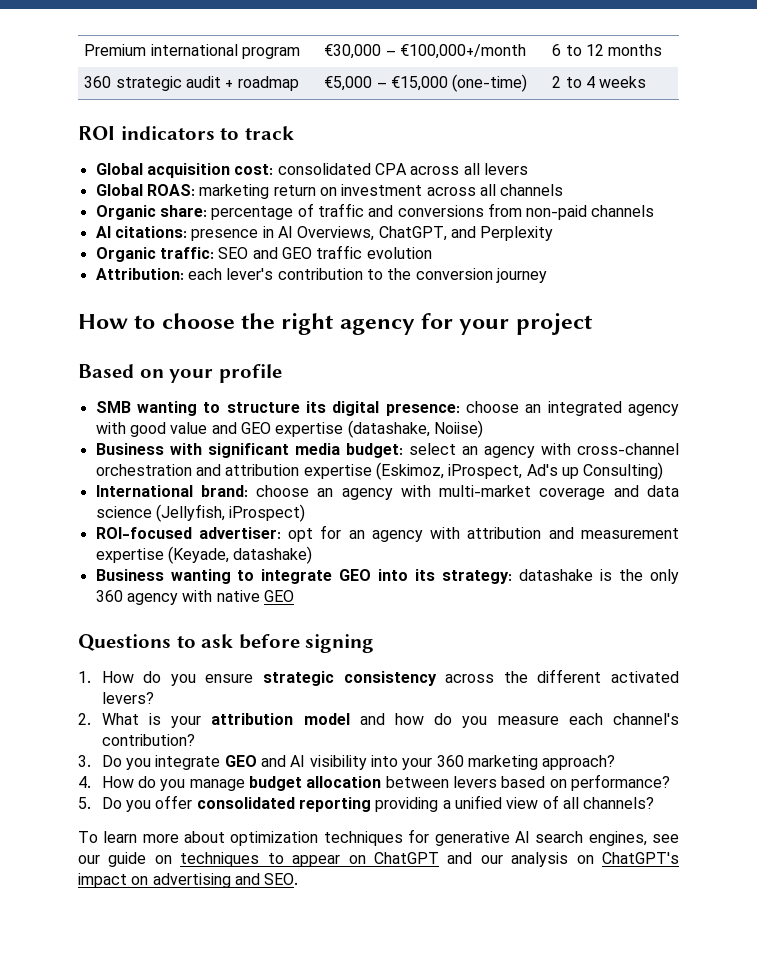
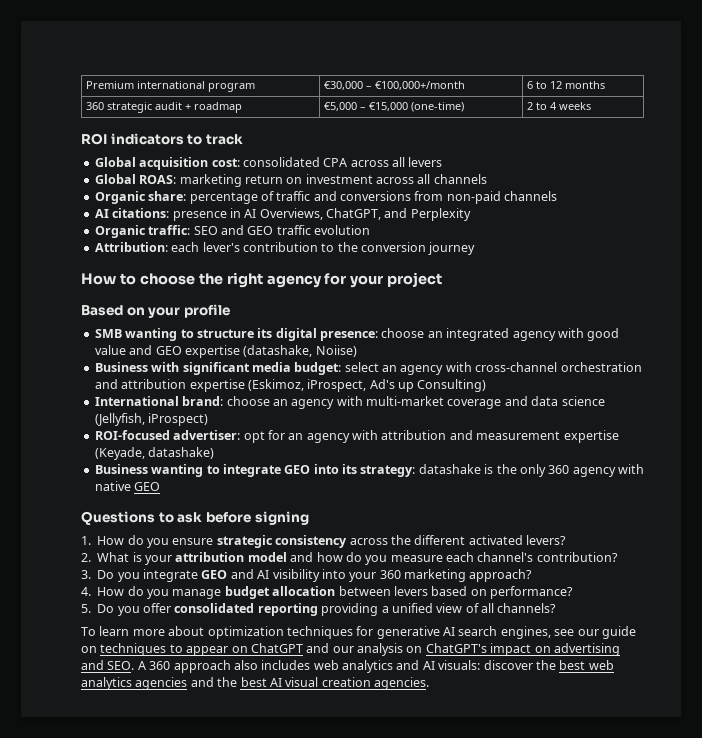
(299, 879) none -> [137,660,614,673] [81,677,429,690] A 360 approach also includes web analytics and AI visuals: discover the best web analytics agencies and the best AI visual creation agencies.

